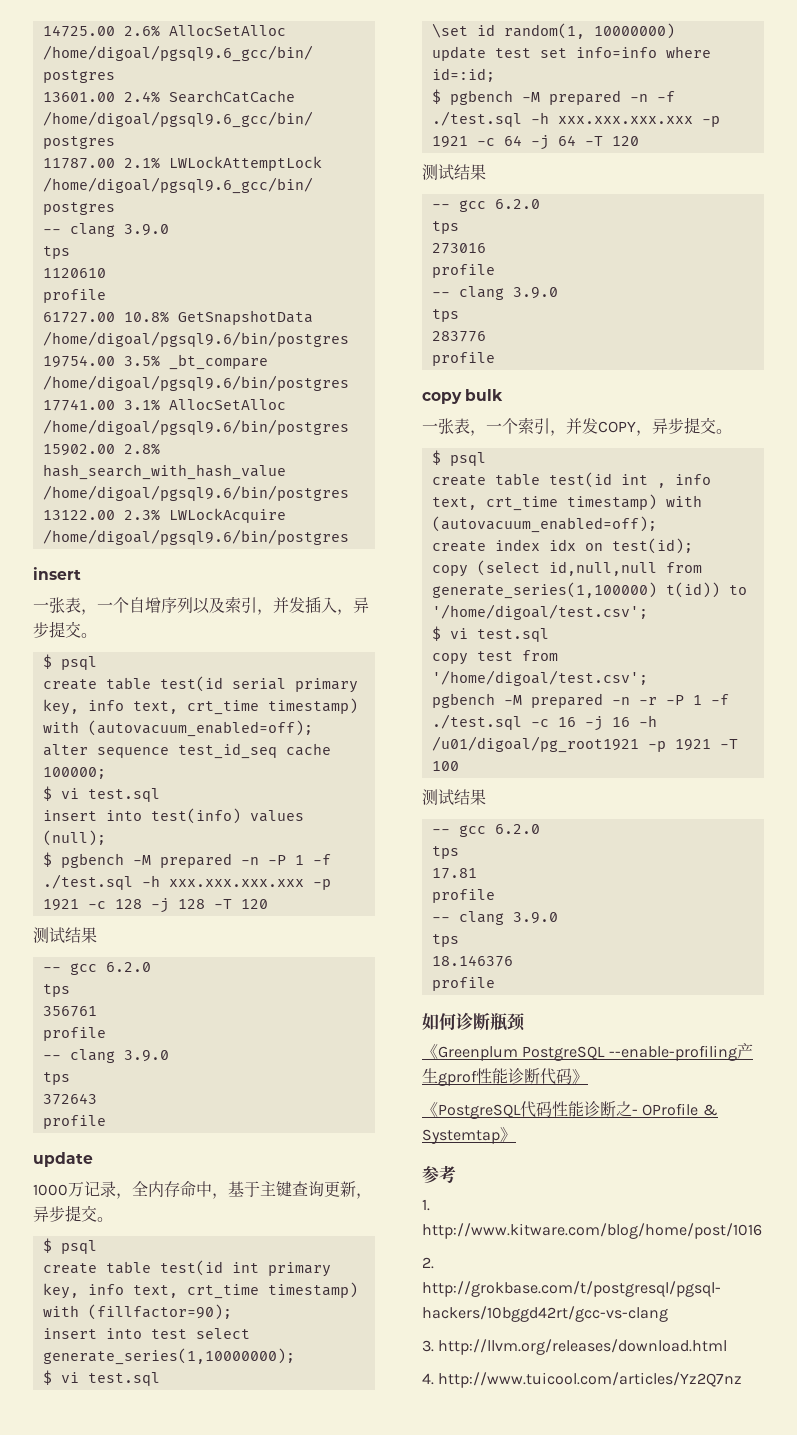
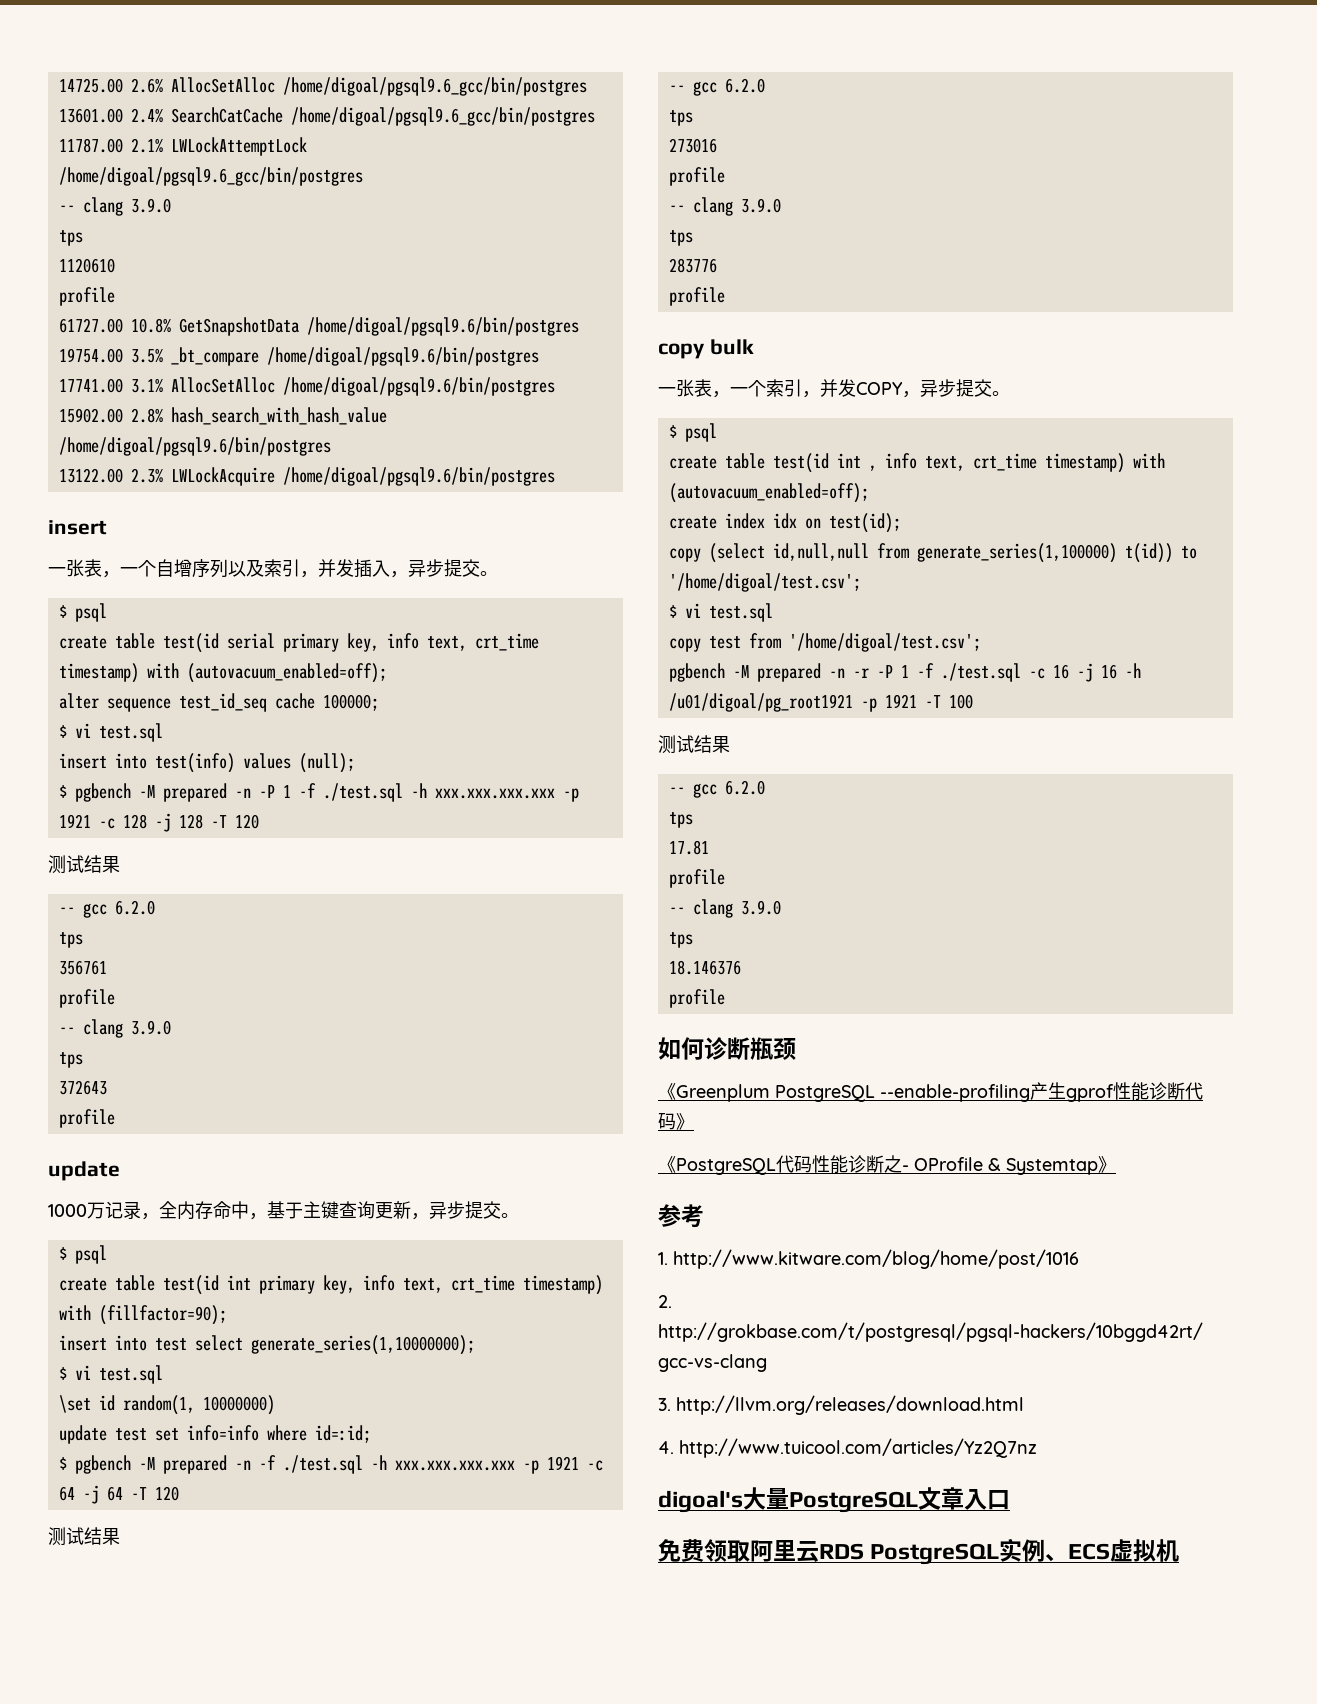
(743, 1380) none -> [658,1487,1010,1513] [658,1538,1180,1565] // digoal's大量PostgreSQL文章入口 // 免费领取阿里云RDS PostgreSQL实例、ECS虚拟机

